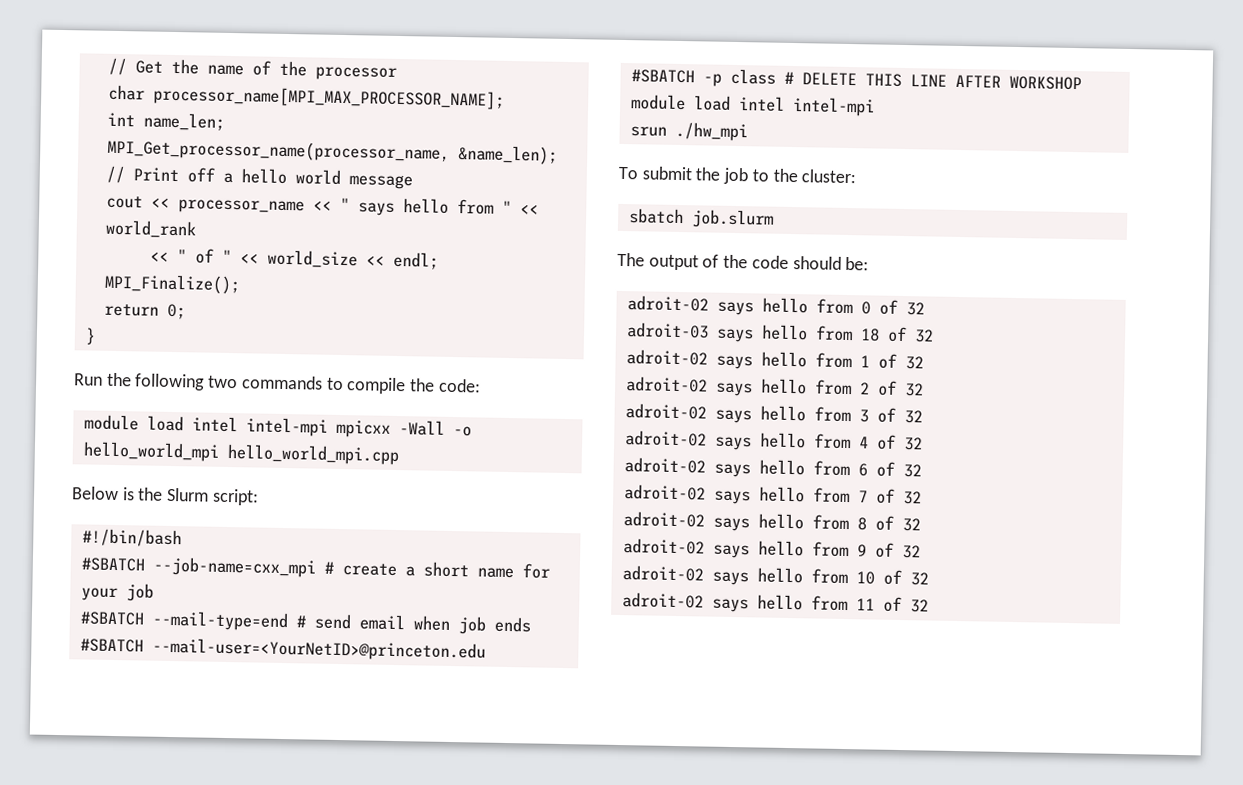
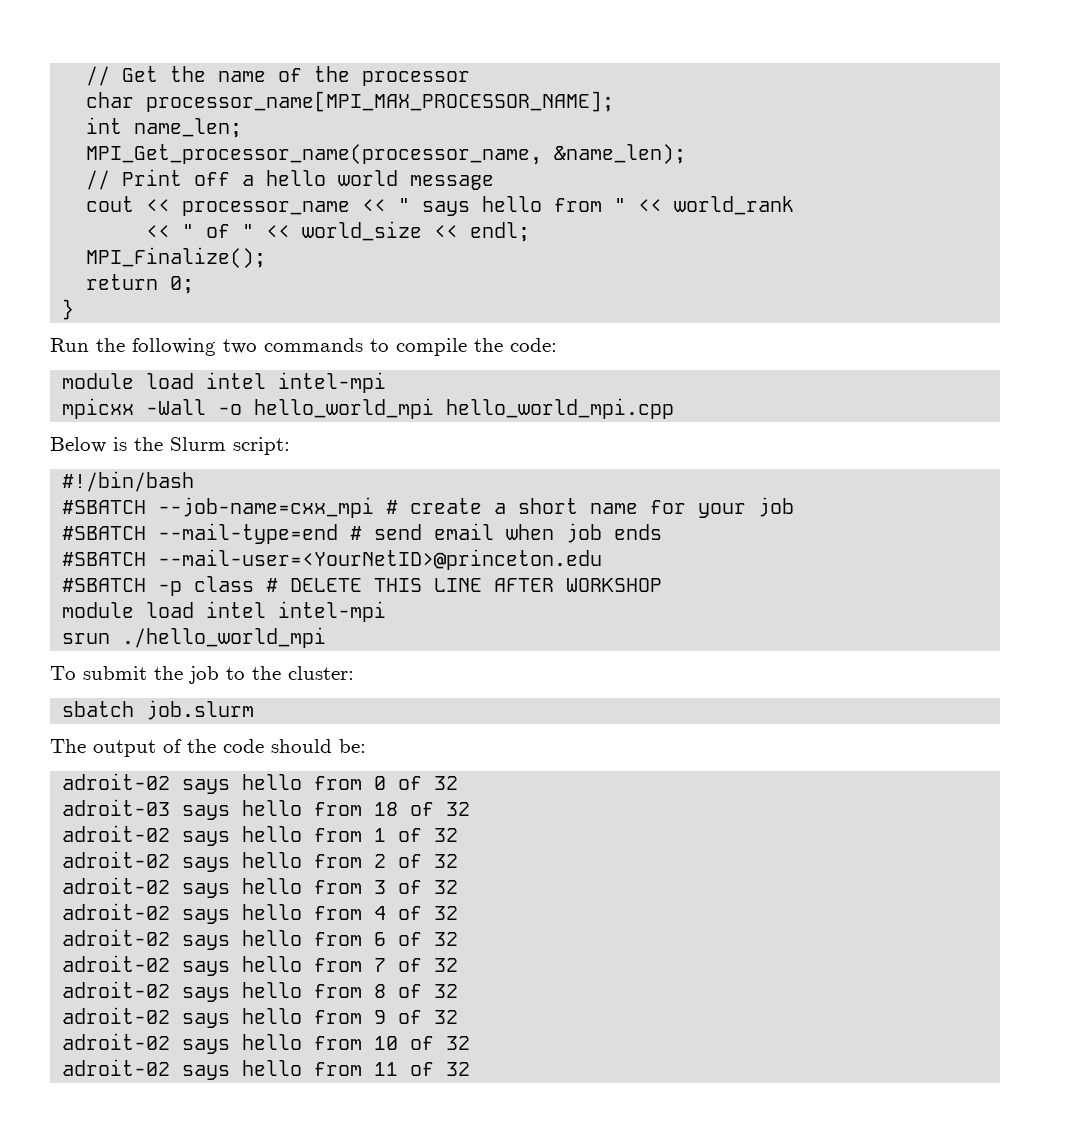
(328, 427) none -> (387, 382) //
[674,121,748,142] ./hw_mpi -> [122,627,327,648] ./hello_world_mpi

